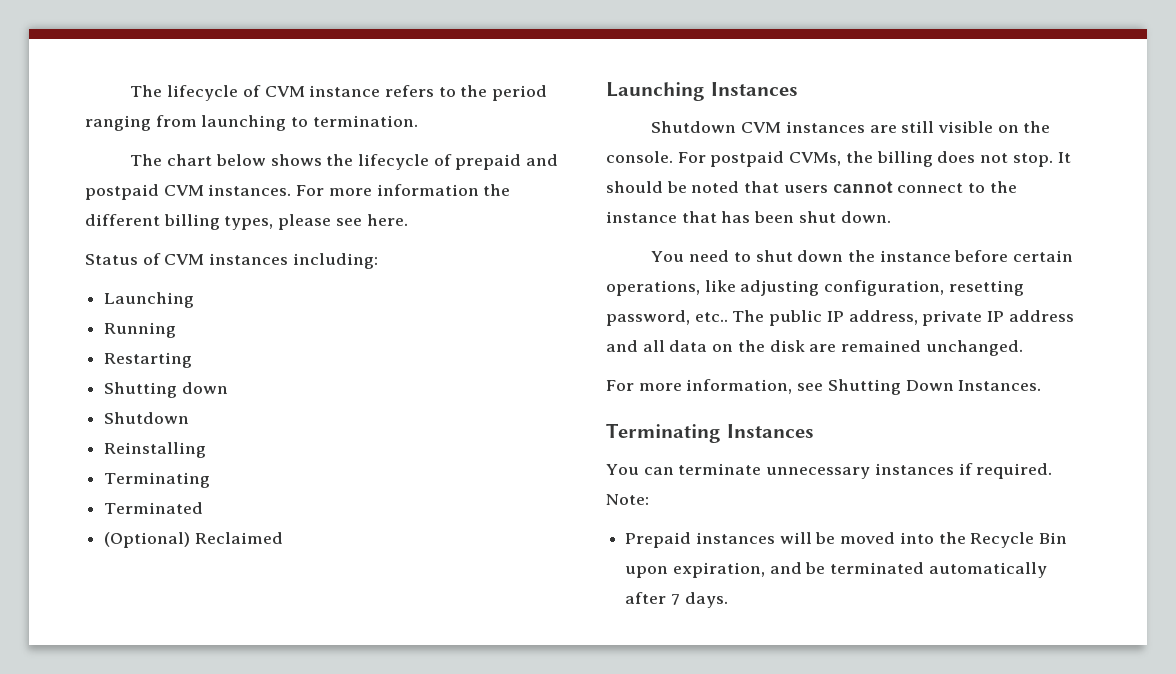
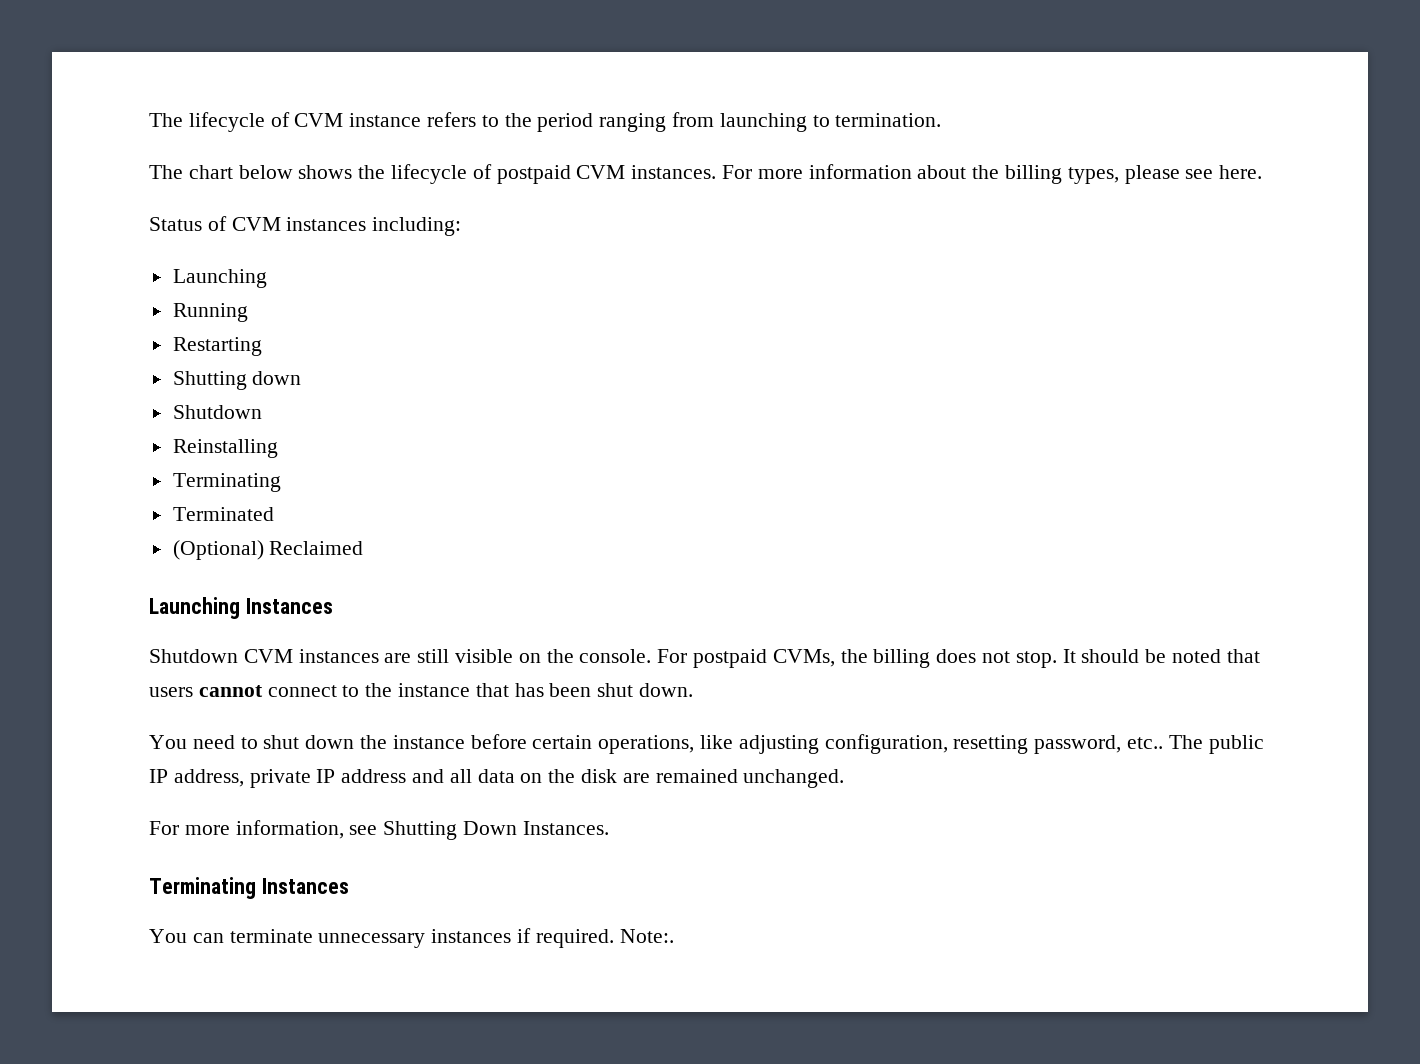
[455,154,559,170] prepaid and -> (492, 171) none
[483,184,511,196] [85,214,160,226] the different -> [917,165,1000,179] about the
[606,494,649,505] [625,532,1068,548] [625,562,1047,578] [625,592,728,608] Note: // Prepaid instances will be moved into the Recycle Bin upon expiration, and be terminated automatically after 7 days. -> [619,929,674,943] Note:.

